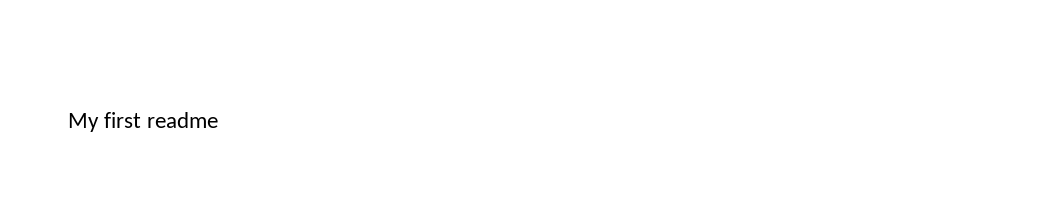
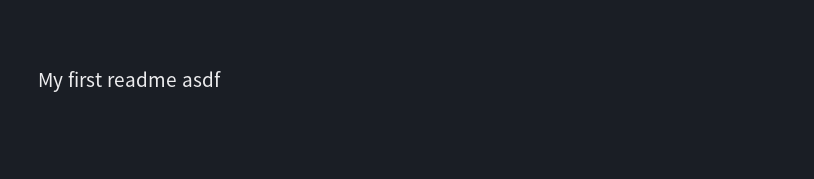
(219, 120) none -> [182,71,222,87] asdf

